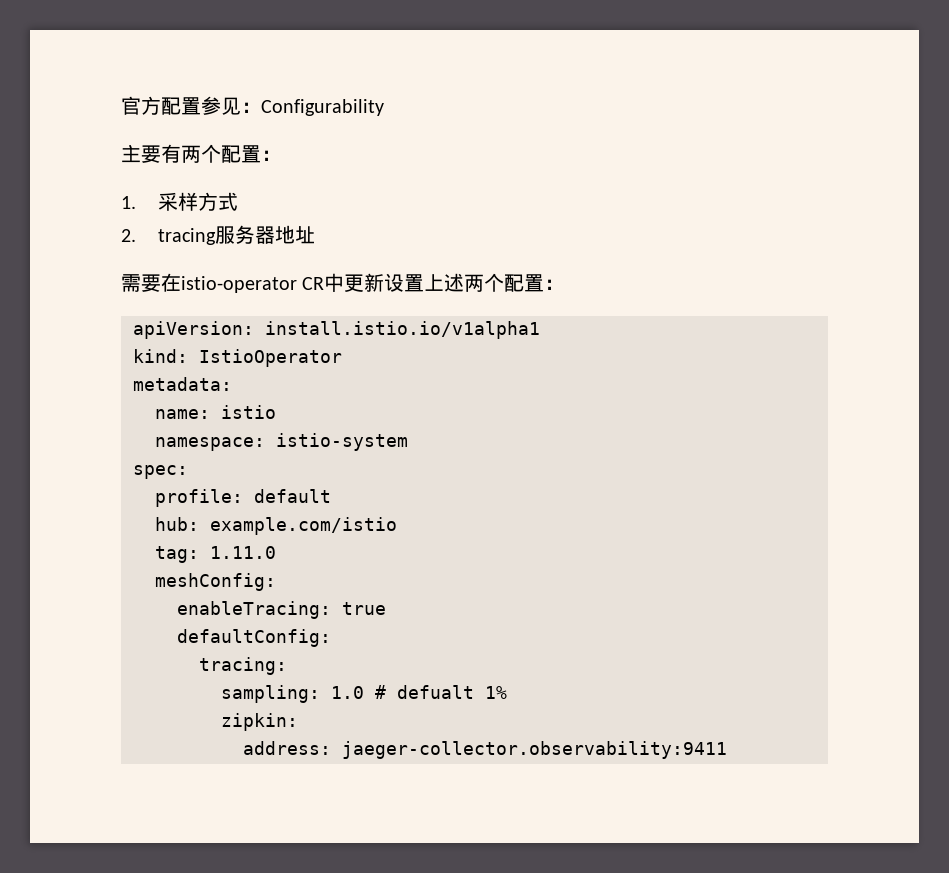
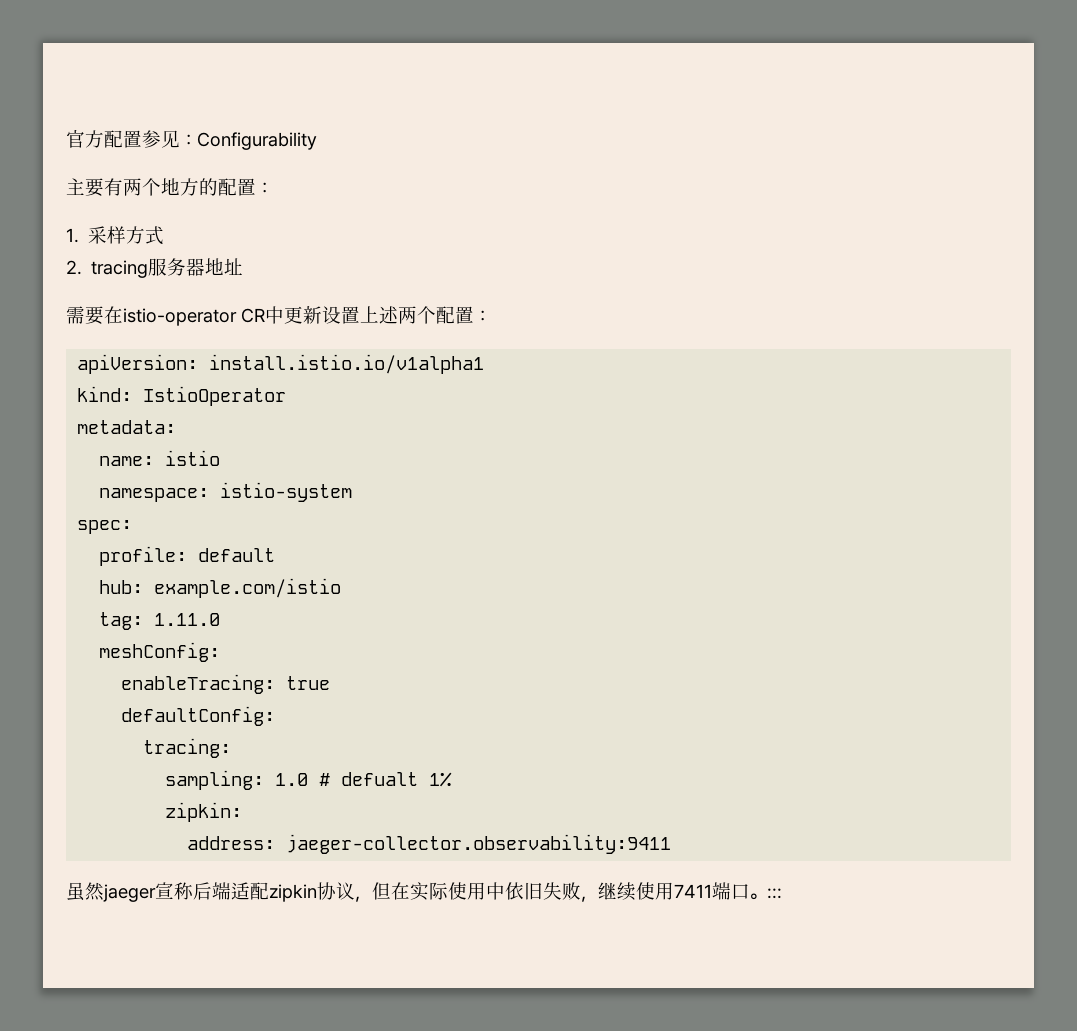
(221, 153) none -> [161,178,218,196] 地方的
(727, 750) none -> [66,882,782,902] // 虽然jaeger宣称后端适配zipkin协议，但在实际使用中依旧失败，继续使用7411端口。:::

